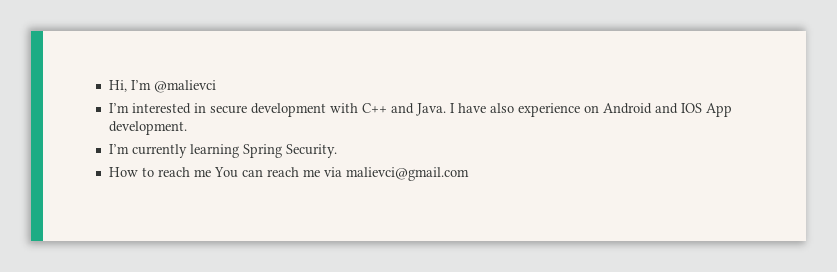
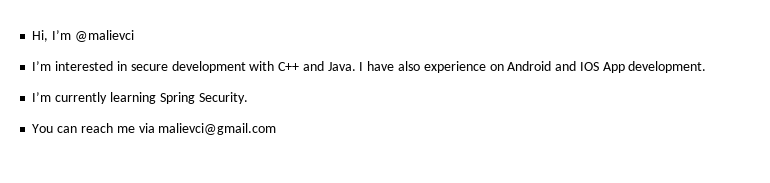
[108,167,211,177] How to reach me -> (248, 98) none

